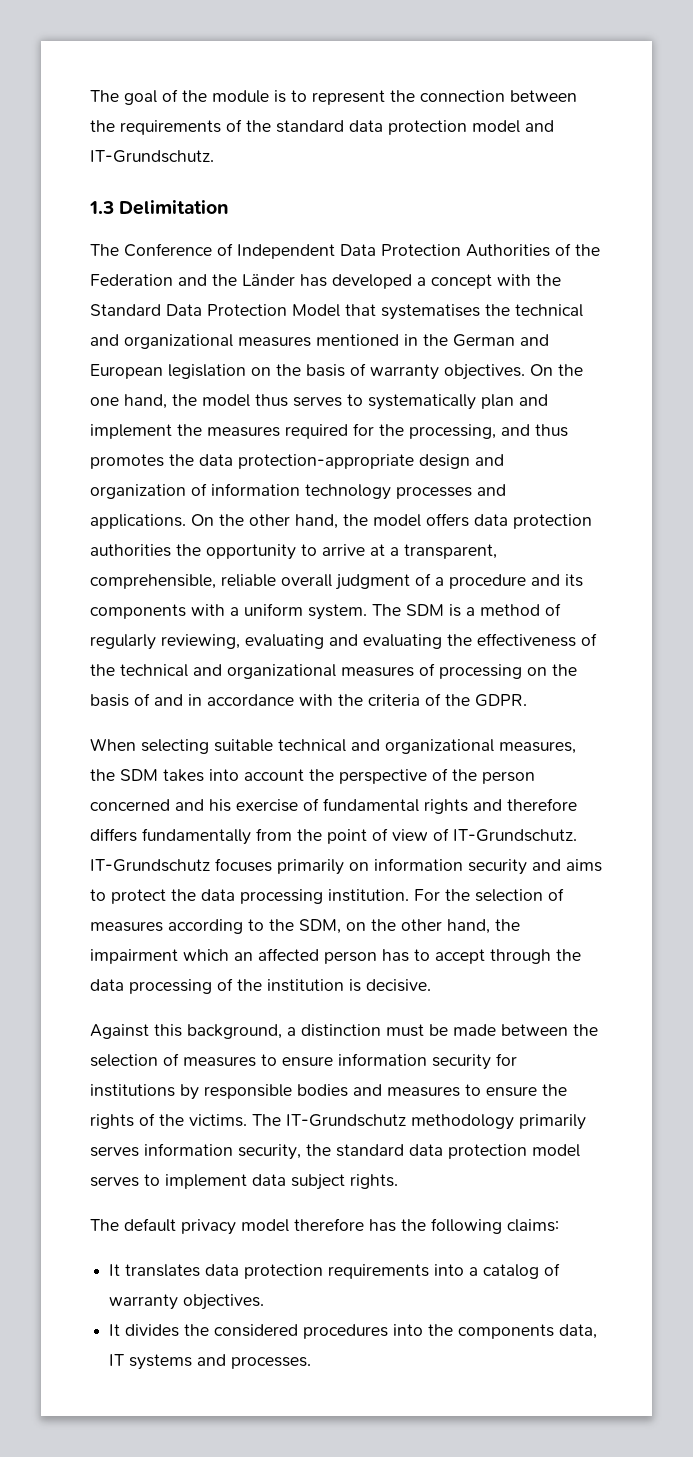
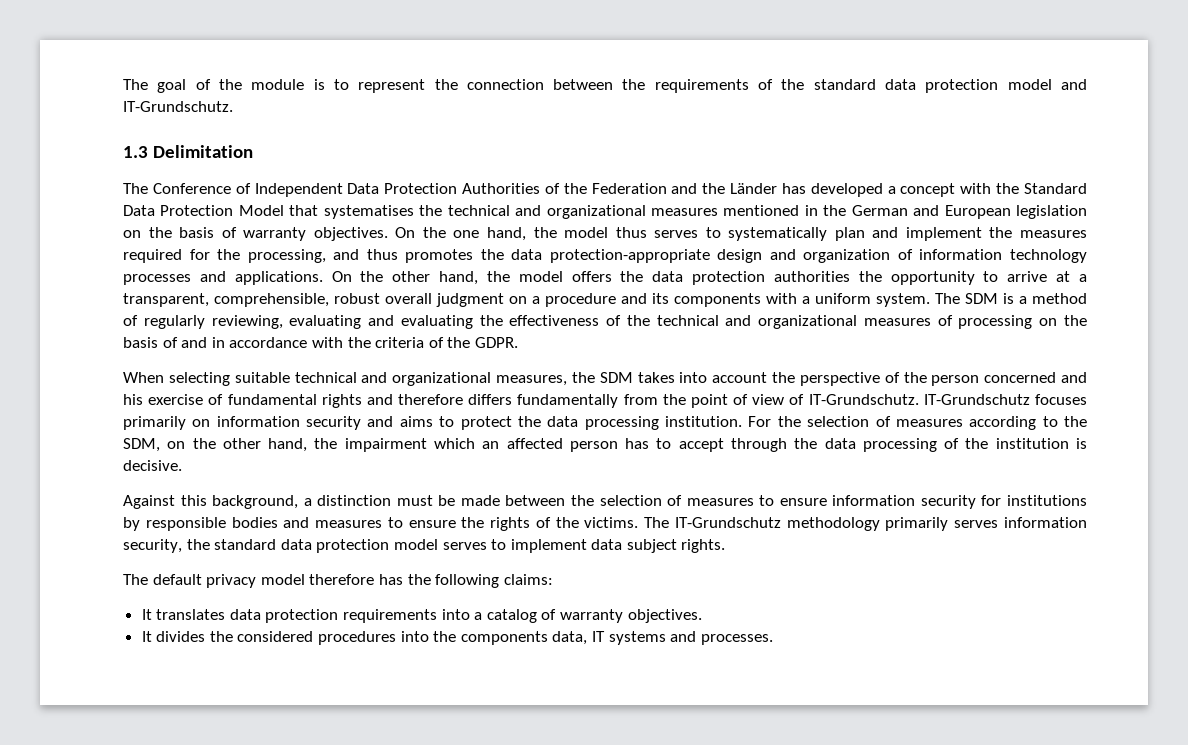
(469, 520) none -> [620,271,644,282] the
[221,574,276,587] reliable -> [334,293,380,304] robust
[415,573,431,586] of -> [509,296,527,304] on

